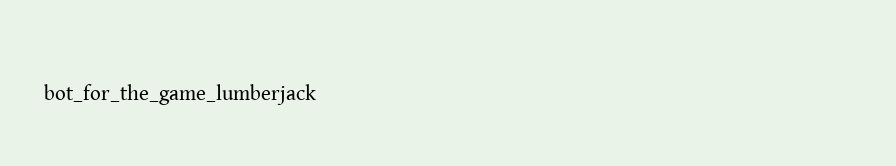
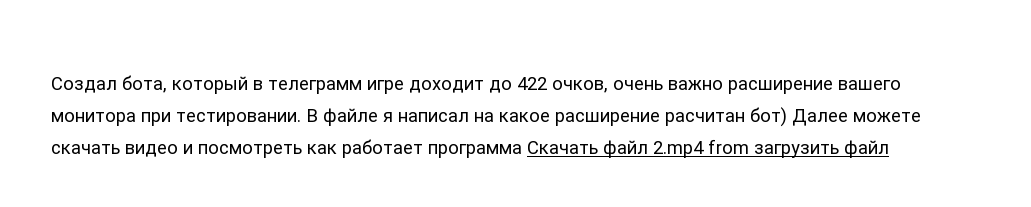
[44,84,316,105] bot_for_the_game_lumberjack -> [51,75,901,94] [51,107,921,127] [51,139,889,158] Создал бота, который в телеграмм игре доходит до 422 очков, очень важно расширение вашего монитора при тестировании. В файле я написал на какое расширение расчитан бот) Далее можете скачать видео и посмотреть как работает программа Скачать файл 2.mp4 from загрузить файл

